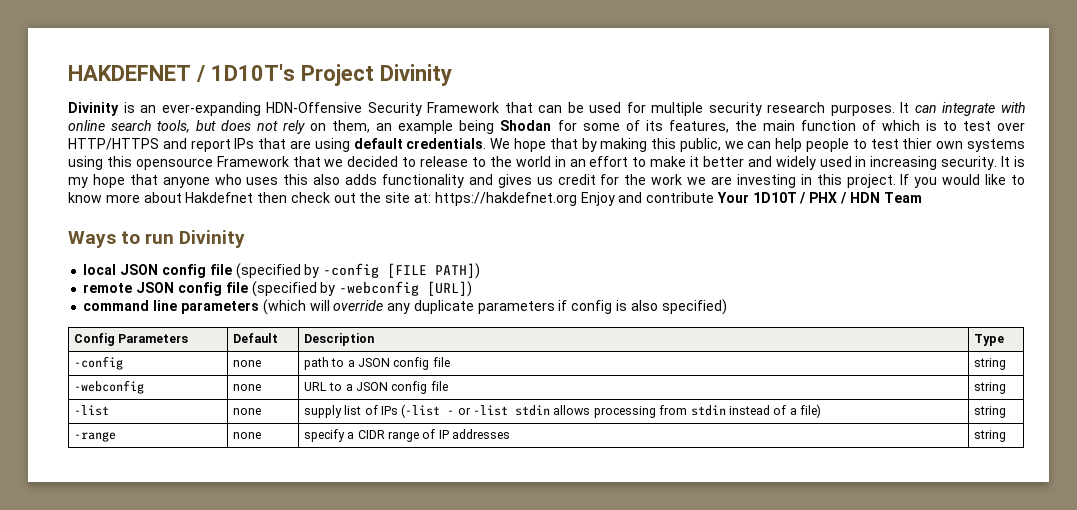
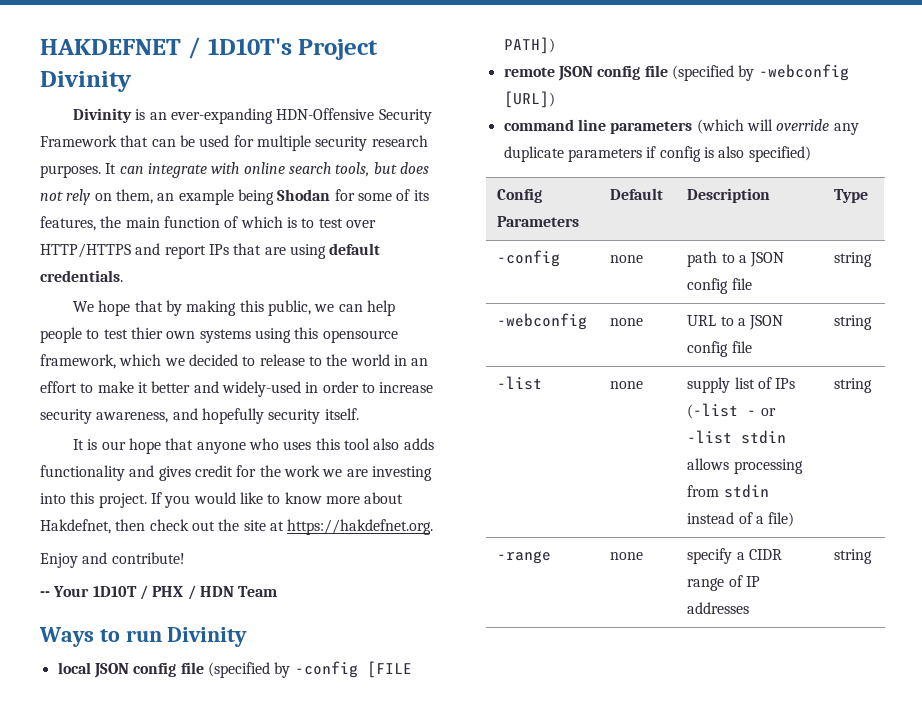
(487, 143) none -> (123, 276) //
[216,156,321,167] Framework that -> [40,354,162,369] framework, which
[775,156,998,170] widely used in increasing security. -> [221,381,434,397] [40,408,359,424] widely-used in order to increase security awareness, and hopefully security itself. //
[68,177,88,188] my -> [101,441,126,450] our
(309, 179) none -> [343,438,370,450] tool
[536,177,553,185] us -> (191, 473) none
[800,174,812,185] in -> [40,493,66,504] into
[185,192,254,203] Hakdefnet -> [40,519,111,534] Hakdefnet,
[414,192,715,206] at: https://hakdefnet.org Enjoy and contribute -> [269,519,434,535] [40,552,185,568] [40,591,50,597] at https://hakdefnet.org. // Enjoy and contribute! // --

